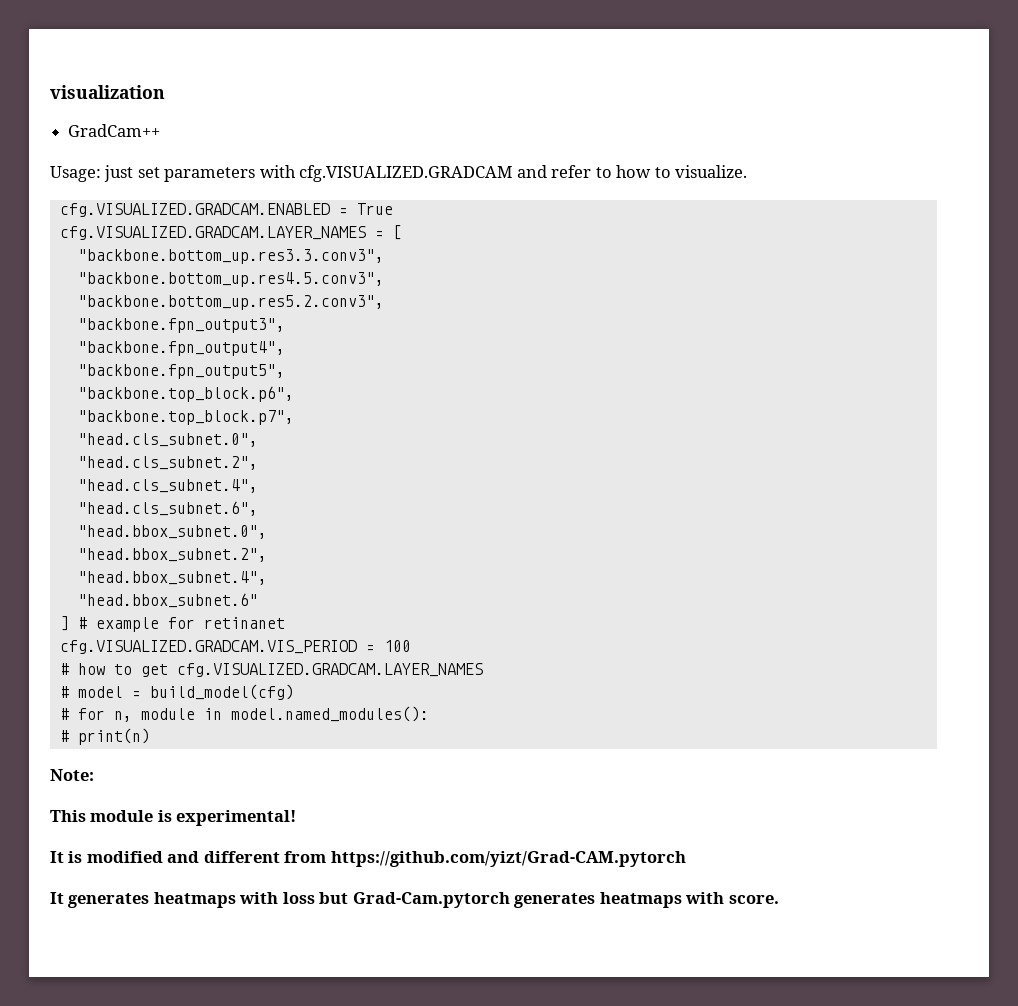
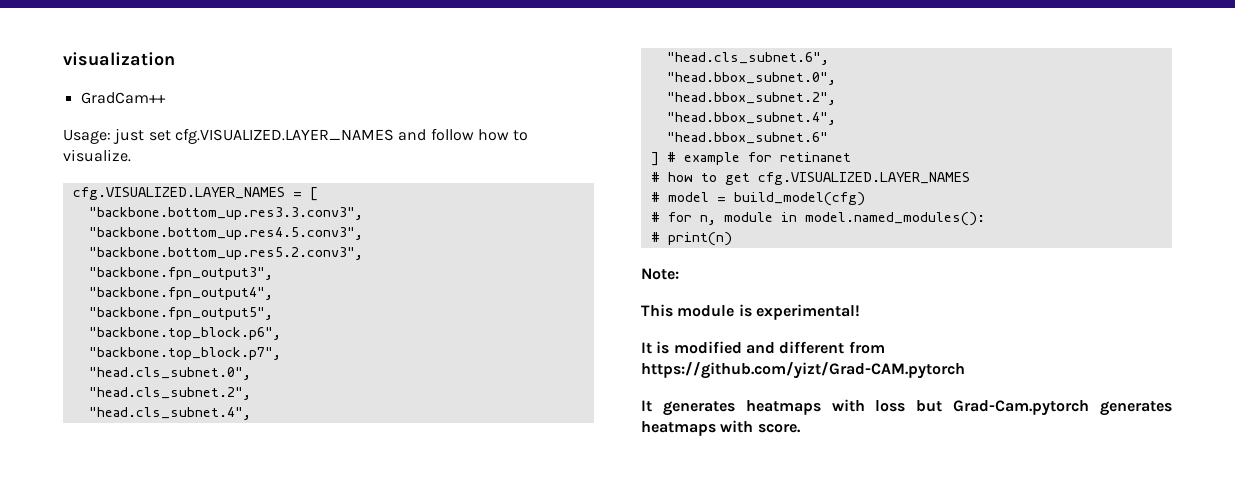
[164,165,612,182] parameters with cfg.VISUALIZED.GRADCAM and refer to -> [174,128,474,144] cfg.VISUALIZED.LAYER_NAMES and follow
[59,203,393,217] [59,226,366,240] cfg.VISUALIZED.GRADCAM.ENABLED = True // cfg.VISUALIZED.GRADCAM.LAYER_NAMES -> [72,187,285,200] cfg.VISUALIZED.LAYER_NAMES
[59,640,411,654] // cfg.VISUALIZED.GRADCAM.VIS_PERIOD = 100 -> (851, 157) none
[176,663,483,677] cfg.VISUALIZED.GRADCAM.LAYER_NAMES -> [757,172,970,185] cfg.VISUALIZED.LAYER_NAMES

